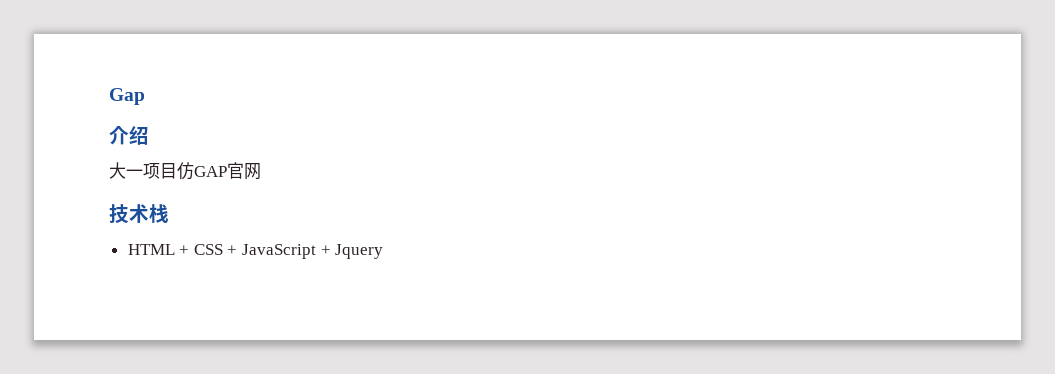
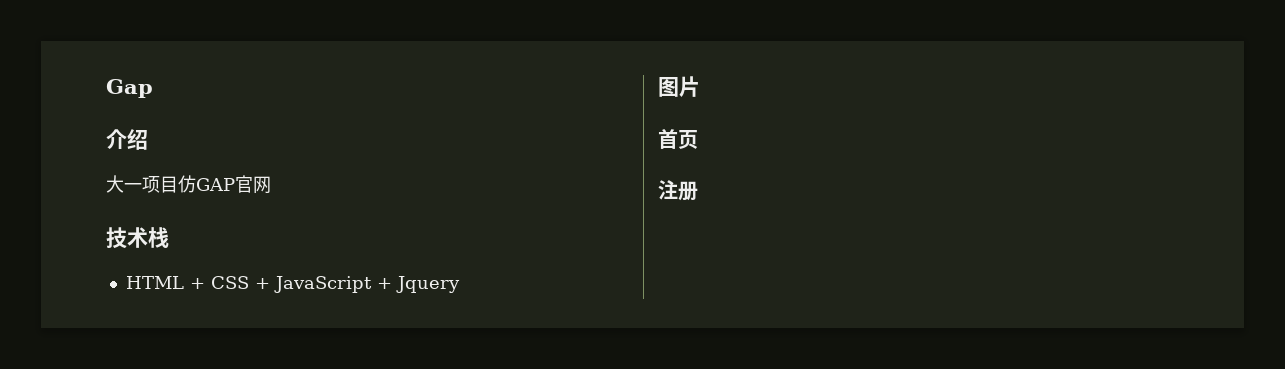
(384, 251) none -> [658,76,700,97] [658,129,698,149] [658,180,698,201] // 图片 // 首页 // 注册

